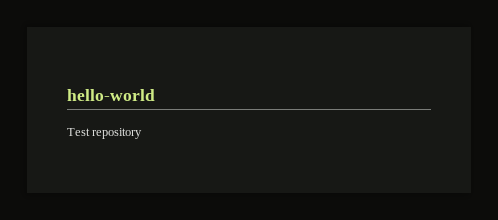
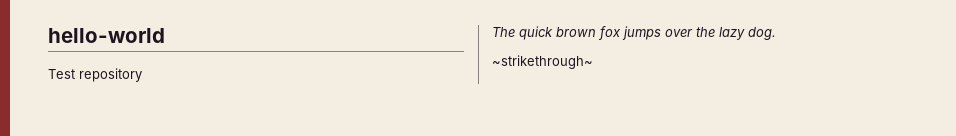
(143, 133) none -> [492,26,776,40] [492,55,593,69] // The quick brown fox jumps over the lazy dog. // ~strikethrough~

